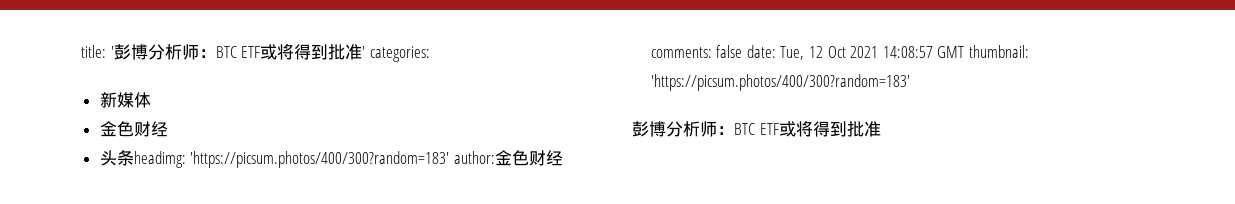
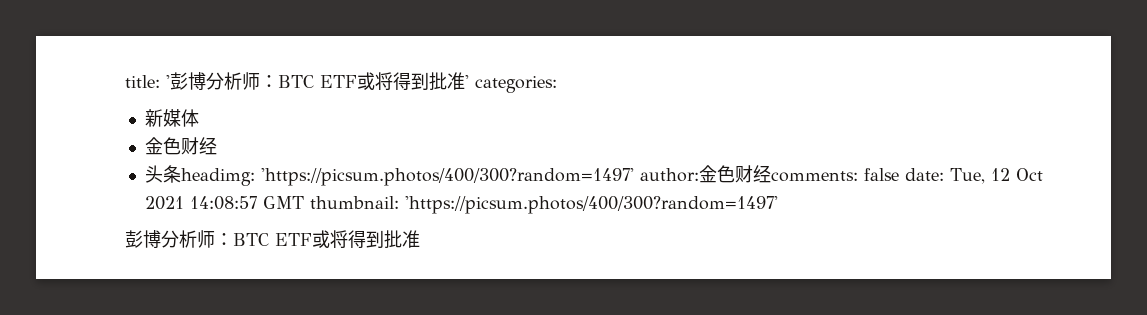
[190,151,450,168] 'https://picsum.photos/400/300?random=183' -> [260,168,634,186] 'https://picsum.photos/400/300?random=1497'
[650,74,910,91] 'https://picsum.photos/400/300?random=183' -> [404,196,778,214] 'https://picsum.photos/400/300?random=1497'

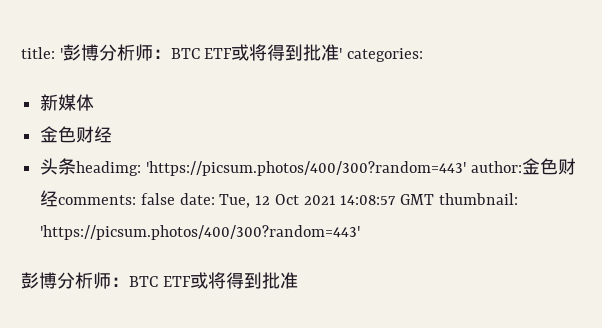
[260,168,634,186] 'https://picsum.photos/400/300?random=1497' -> [145,161,466,176] 'https://picsum.photos/400/300?random=443'
[404,196,778,214] 'https://picsum.photos/400/300?random=1497' -> [40,225,361,240] 'https://picsum.photos/400/300?random=443'

